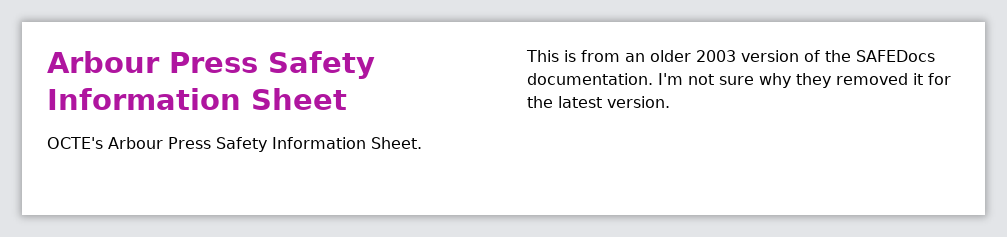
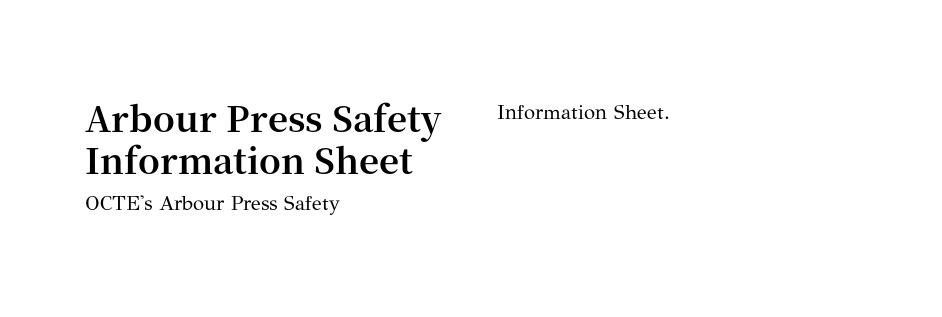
[526,50,935,62] [527,73,951,88] [527,96,670,108] // This is from an older 2003 version of the SAFEDocs documentation. I'm not sure why they removed it for the latest version. -> (670, 111) none

